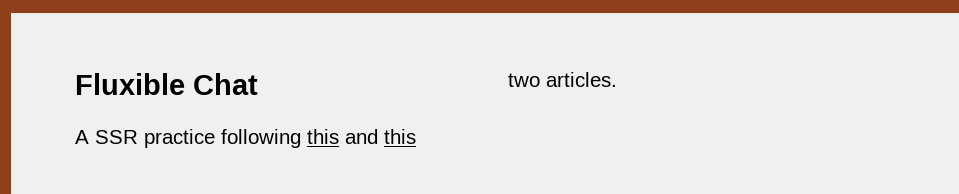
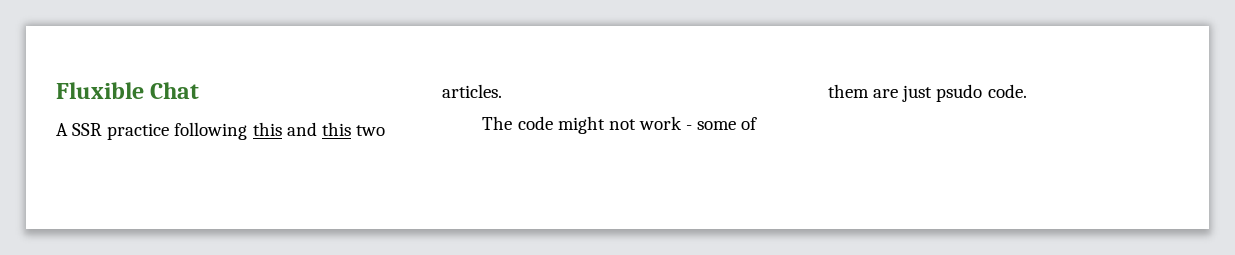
(617, 79) none -> [482,116,758,134] [828,84,1027,102] // The code might not work - some of them are just psudo code.

